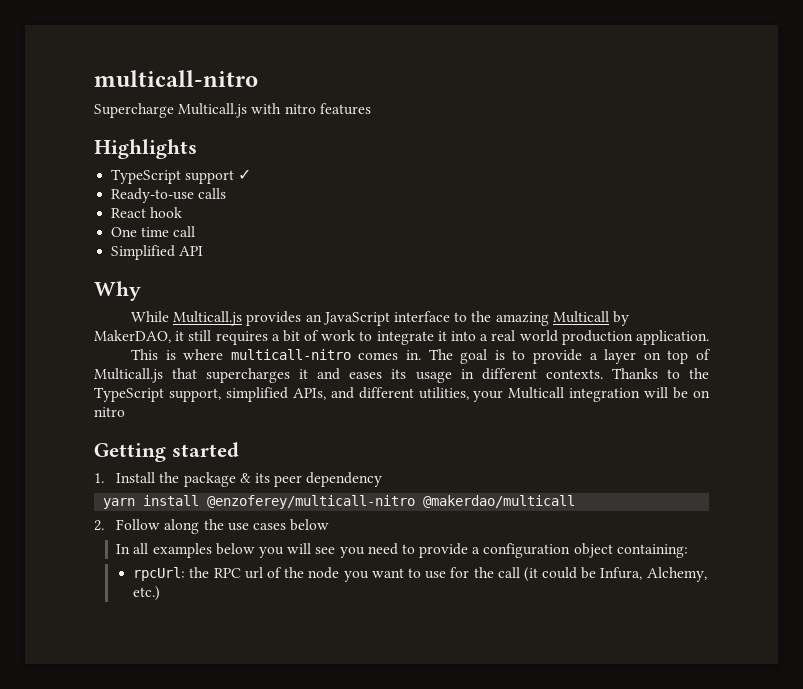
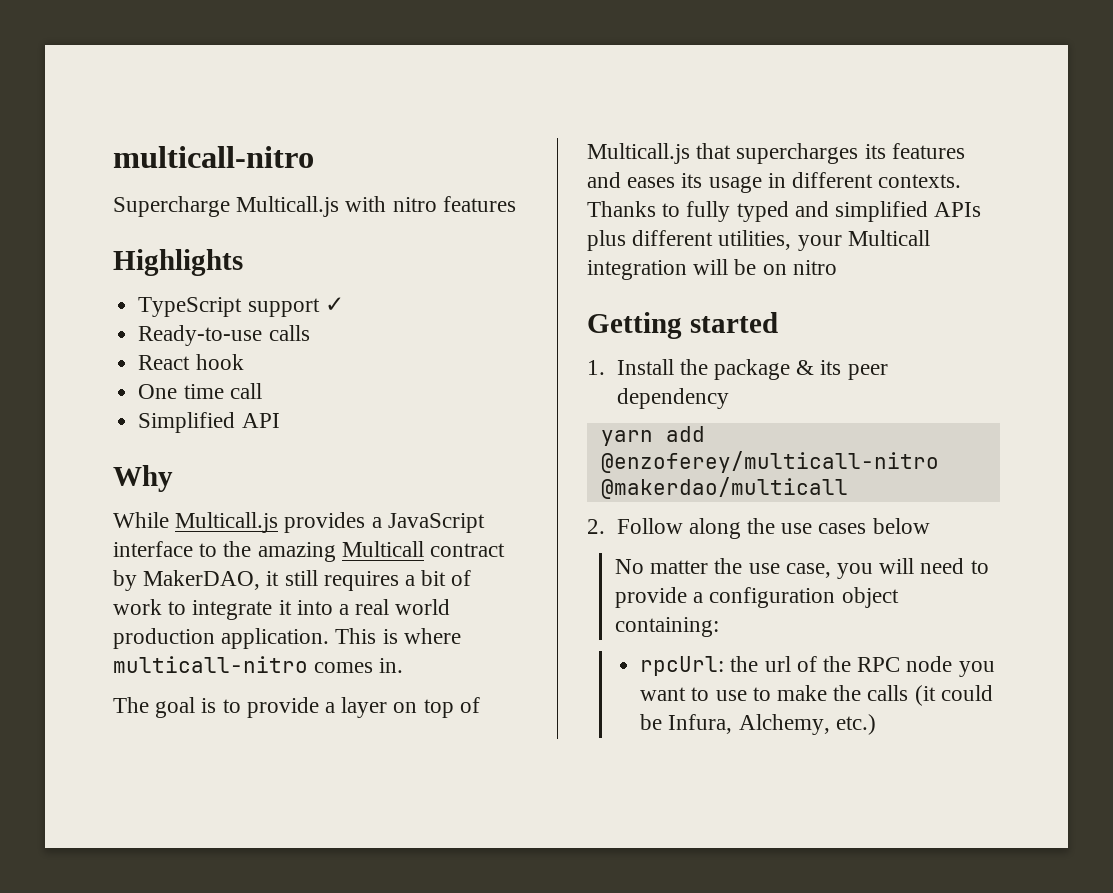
[305,314,322,322] an -> [371,517,382,528] a
(609, 317) none -> [430,543,506,557] contract
(709, 337) // -> (330, 638) none
(422, 355) none -> (404, 665) //
[299,369,309,379] it -> [864,143,965,159] its features
[689,368,710,379] [94,387,354,402] the TypeScript support, simplified APIs, and -> [686,201,982,222] [587,230,626,251] fully typed and simplified APIs plus
[143,495,200,506] install -> [665,426,705,442] add
[116,543,365,558] In all examples below you will see you -> [614,558,915,579] No matter the use case, you will
[213,568,241,578] RPC -> (759, 664) none
(305, 572) none -> [857,657,901,672] RPC
[450,567,520,578] for the call -> [752,685,909,701] to make the calls

